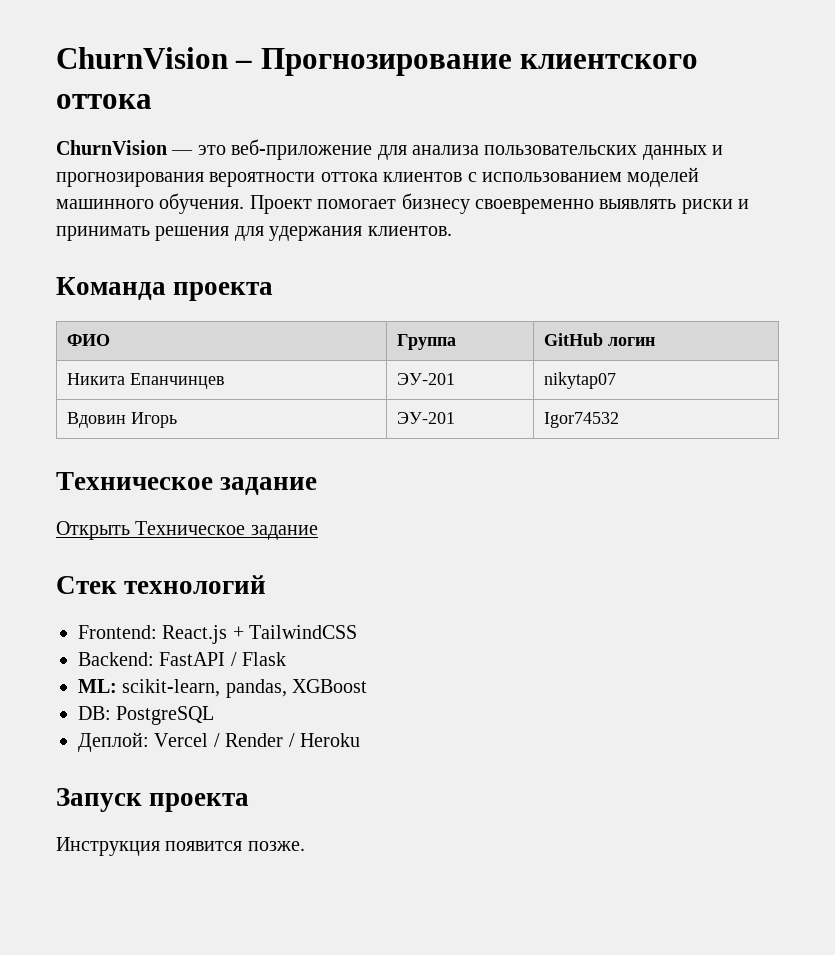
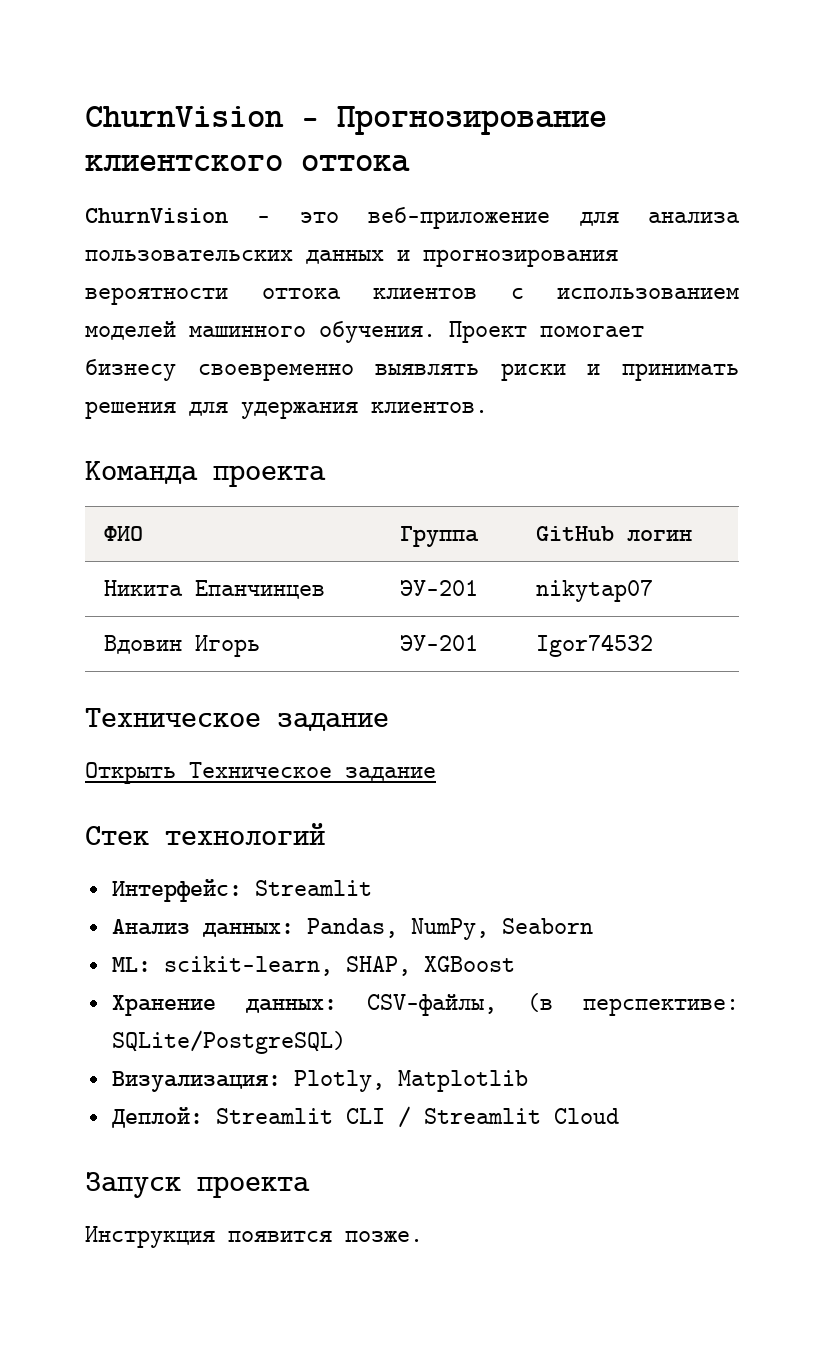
[78,625,358,644] [78,652,287,666] Frontend: React.js + TailwindCSS // Backend: FastAPI / Flask -> [111,879,372,902] [111,918,593,940] Интерфейс: Streamlit // Анализ данных: Pandas, NumPy, Seaborn
[225,679,287,698] pandas, -> [345,956,411,976] SHAP,
[78,706,215,725] [78,732,360,752] DB: PostgreSQL // Деплой: Vercel / Render / Heroku -> [111,993,739,1016] [111,1030,346,1054] [111,1070,528,1092] [111,1106,619,1128] Хранение данных: CSV-файлы, (в перспективе: SQLite/PostgreSQL) // Визуализация: Plotly, Matplotlib // Деплой: Streamlit CLI / Streamlit Cloud

